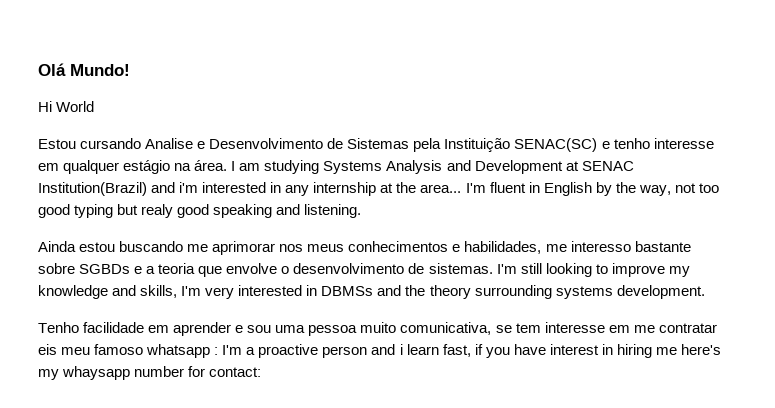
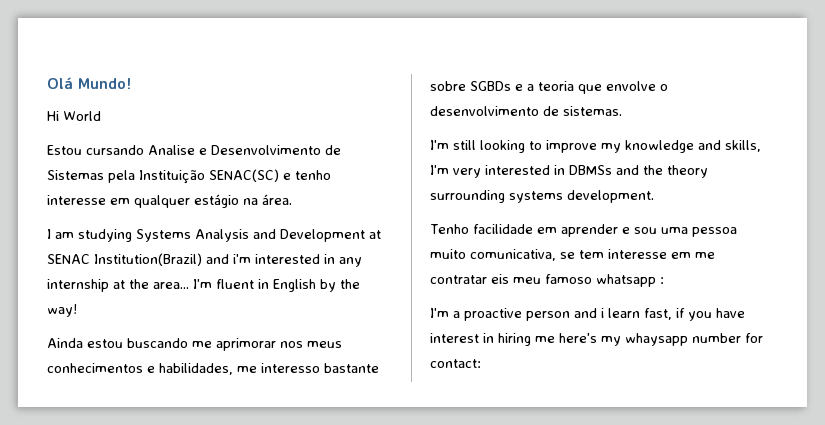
(228, 165) none -> (292, 199) //
[638,183,719,196] [38,204,362,218] way, not too good typing but realy good speaking and listening. -> [47,304,77,317] way!
(493, 268) none -> (622, 111) //
(219, 351) none -> (664, 280) //

